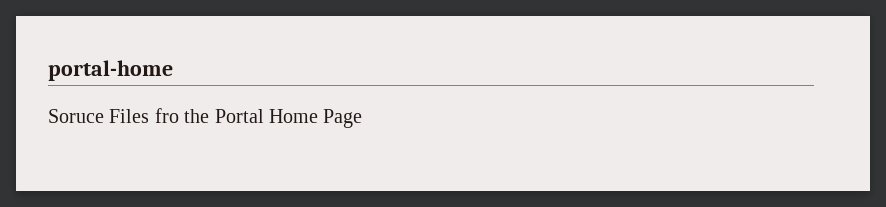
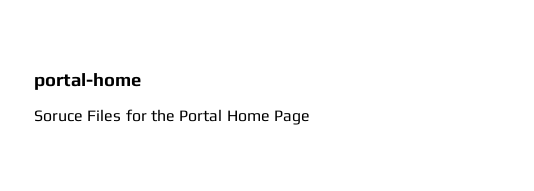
[154,108,179,123] fro -> [125,109,147,122] for

